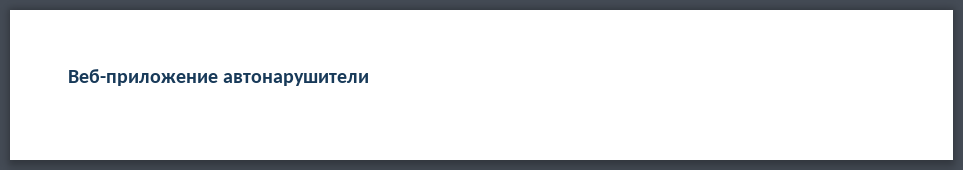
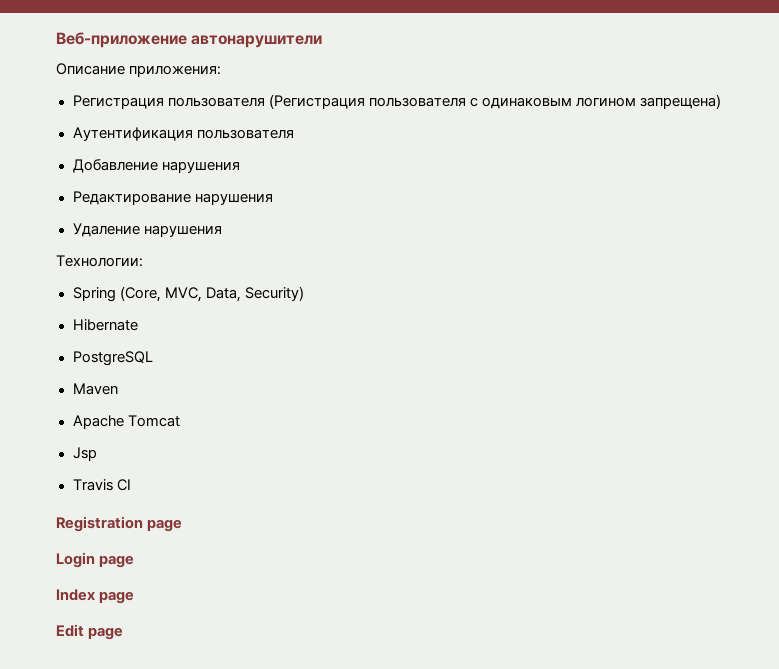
(370, 79) none -> [56,63,222,77] [72,94,721,109] [72,127,294,141] [72,159,240,173] [72,191,273,205] [72,223,222,237] [56,255,143,267] [72,286,304,302] [72,319,138,331] [72,351,153,366] [72,383,118,395] [72,415,180,429] [72,447,97,461] [72,479,131,491] [56,516,183,532] [56,552,135,568] [56,589,135,604] [56,624,124,640] // Описание приложения: // Регистрация пользователя (Регистрация пользователя с одинаковым логином запрещена) // Аутентификация пользователя // Добавление нарушения // Редактирование нарушения // Удаление нарушения // Технологии: // Spring (Core, MVC, Data, Security) // Hibernate // PostgreSQL // Maven // Apache Tomcat // Jsp // Travis CI // Registration page // Login page // Index page // Edit page

